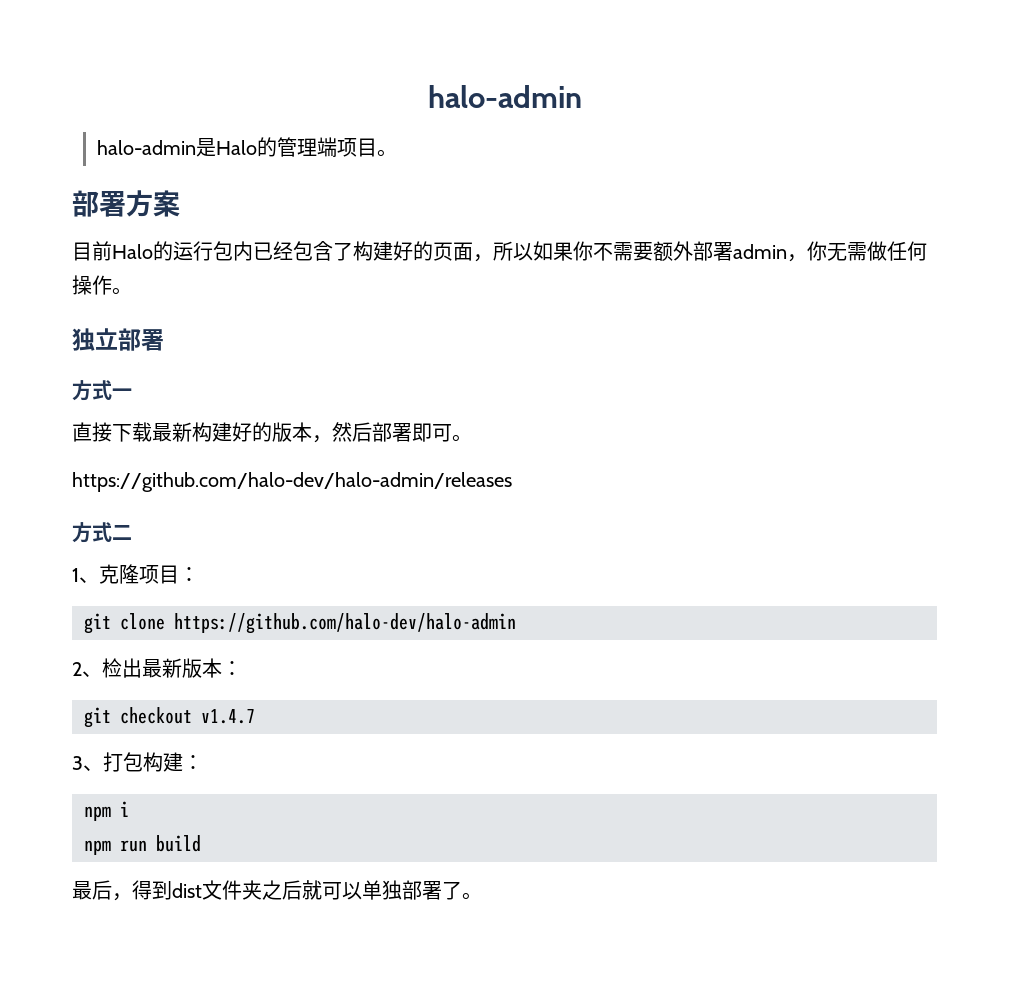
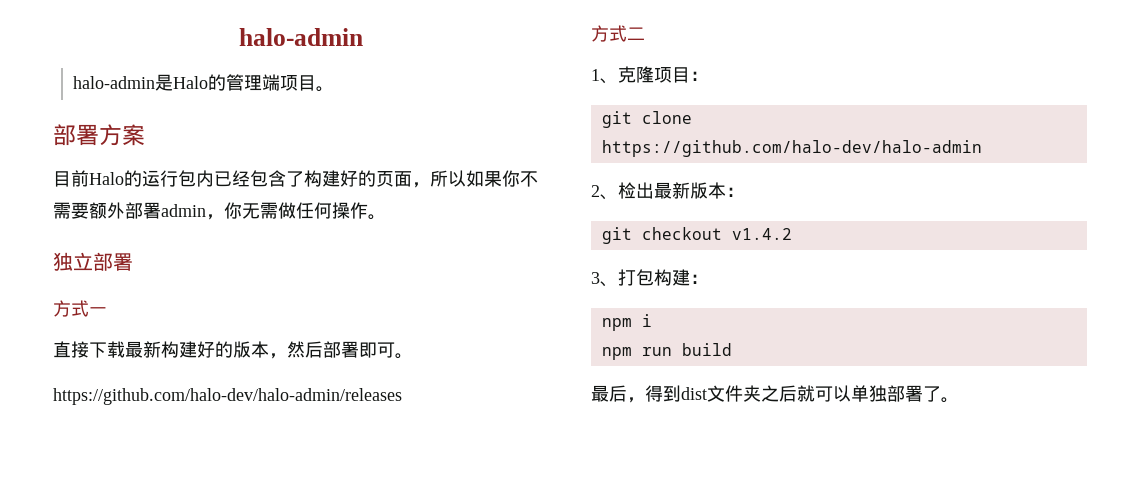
[201,709,255,724] v1.4.7 -> [731,228,792,240] v1.4.2

